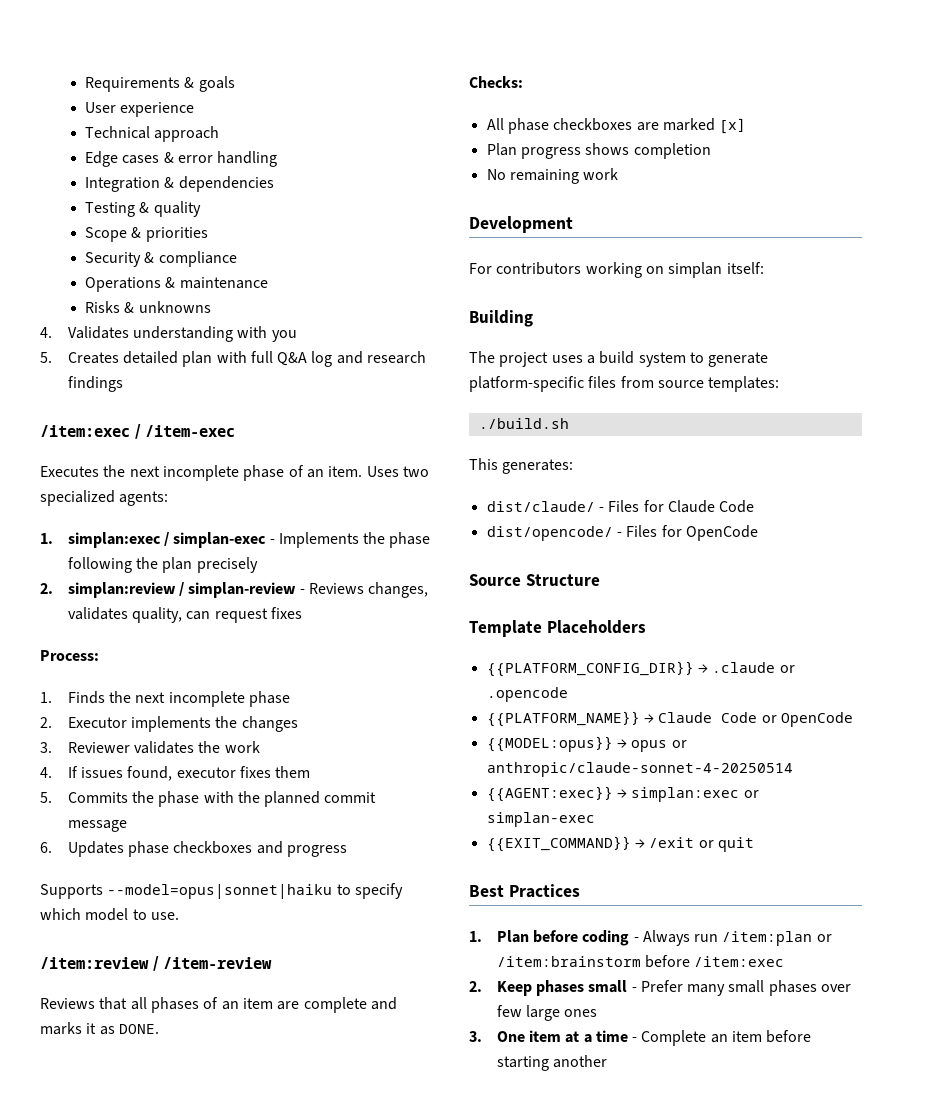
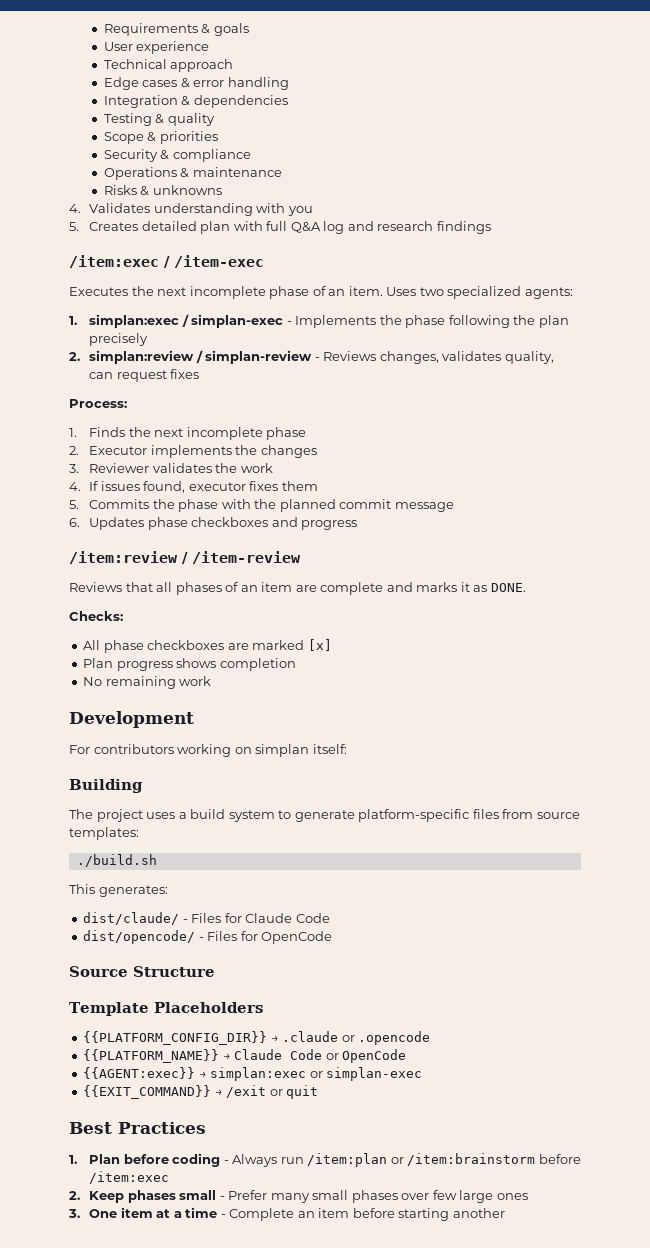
[40,883,403,899] [40,908,179,921] // Supports --model=opus|sonnet|haiku to specify which model to use. -> (358, 525) none
[486,736,687,752] [486,762,793,777] // {{MODEL:opus}} → opus or anthropic/claude-sonnet-4-20250514 -> (407, 1056) none

